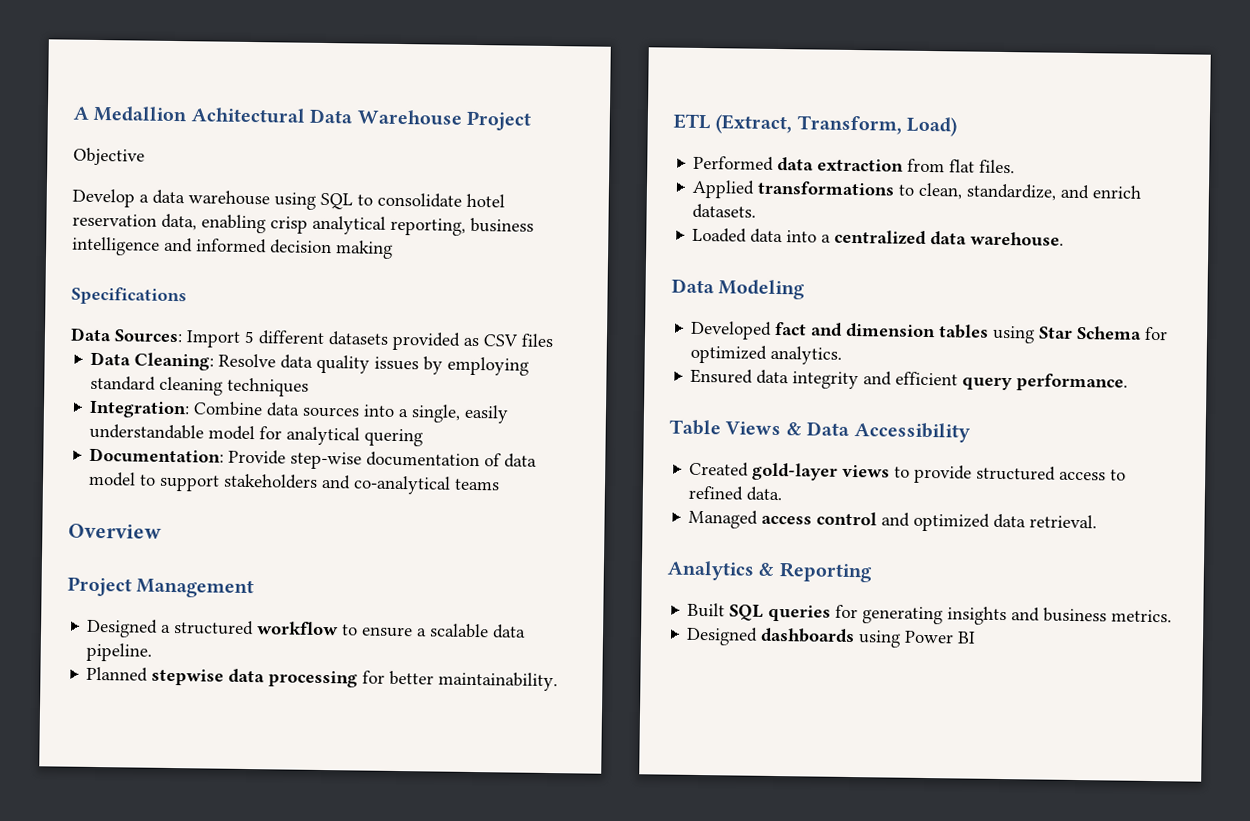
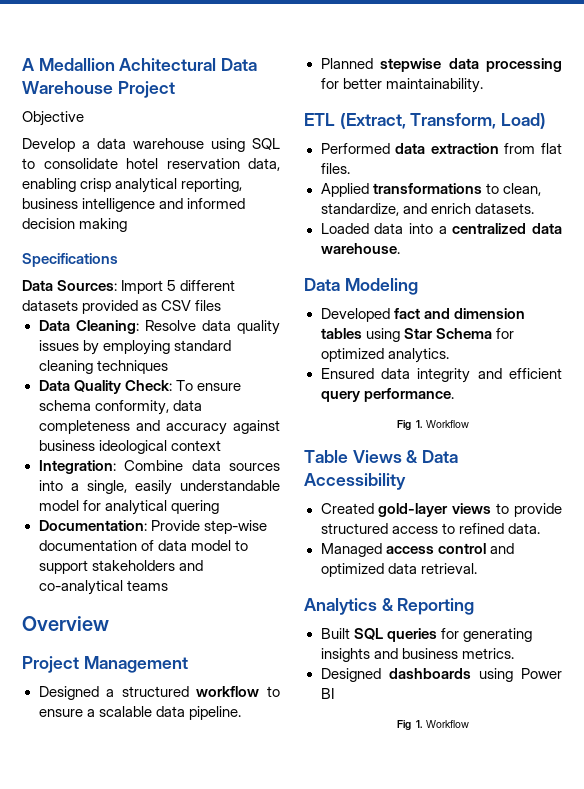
(310, 387) none -> [38,380,241,394] [38,400,202,415] [38,420,280,435] [38,440,221,454] // Data Quality Check: To ensure schema conformity, data completeness and accuracy against business ideological context
(1129, 382) none -> [397,420,469,430] // Fig 1. Workflow
(977, 637) none -> [397,720,469,730] // Fig 1. Workflow

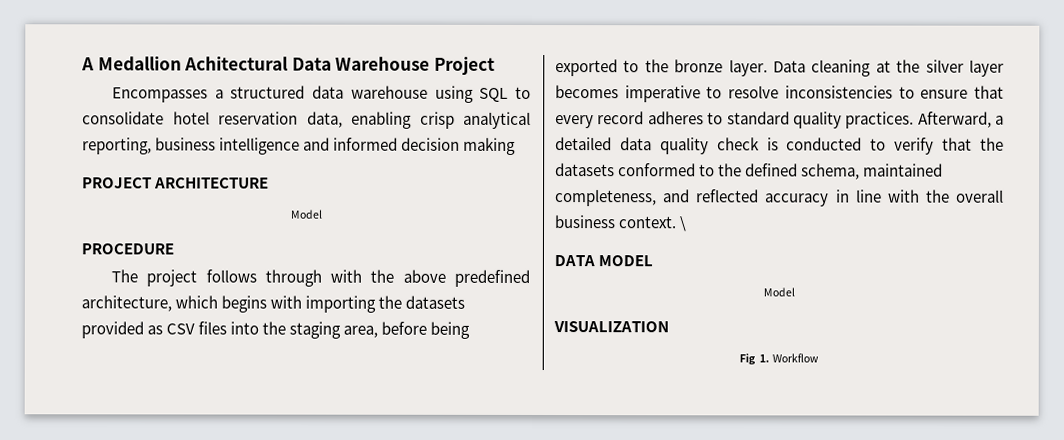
[22,111,84,126] [22,138,90,152] Objective // Develop a -> [111,85,306,103] Encompasses a structured
[22,253,118,267] [22,280,236,294] Specifications // Data Sources: Import 5 different -> [82,177,270,189] [290,209,323,219] [81,243,174,255] [110,269,530,287] [81,295,403,313] PROJECT ARCHITECTURE // Model // PROCEDURE // The project follows through with the above predefined architecture, which begins with importing the
[38,320,280,335] [38,340,231,355] [38,360,168,374] [38,380,241,394] [38,400,202,415] [38,420,280,435] [38,440,221,454] [38,460,280,474] [38,480,280,495] [38,500,219,515] [38,520,267,534] [38,540,248,551] [38,560,203,574] [38,580,168,595] [22,616,109,631] [22,656,188,673] [38,686,280,700] [38,706,241,720] [320,58,562,72] [320,78,483,93] [304,113,547,129] [320,143,562,154] [320,163,350,174] [320,183,541,197] [320,203,534,216] [320,223,562,234] [320,243,400,254] [304,278,418,295] [320,308,525,322] [320,328,514,342] [320,348,449,363] [320,368,562,383] [320,388,454,402] [397,420,469,430] [304,450,459,463] [304,473,406,490] [320,503,562,517] [320,523,540,534] [320,543,514,557] [320,563,477,577] [304,598,475,615] [320,628,532,642] [320,648,514,662] [320,668,562,682] [320,688,334,699] // Data Cleaning: Resolve data quality issues by employing standard cleaning techniques // Data Quality Check: To ensure schema conformity, data completeness and accuracy against business ideological context // Integration: Combine data sources into a single, easily understandable model for analytical quering // Documentation: Provide step-wise documentation of data model to support stakeholders and co-analytical teams // Overview // Project Management // Designed a structured workflow to ensure a scalable data pipeline. // Planned stepwise data processing for better maintainability. // ETL (Extract, Transform, Load) // Performed data extraction from flat files. // Applied transformations to clean, standardize, and enrich datasets. // Loaded data into a centralized data warehouse. // Data Modeling // Developed fact and dimension tables using Star Schema for optimized analytics. // Ensured data integrity and efficient query performance. // Fig 1. Workflow // Table Views & Data Accessibility // Created gold-layer views to provide structured access to refined data. // Managed access control and optimized data retrieval. // Analytics & Reporting // Built SQL queries for generating insights and business metrics. // Designed dashboards using Power BI -> [230,321,471,339] [555,59,1004,77] [555,85,1004,103] [555,111,1004,129] [555,137,1005,155] [555,163,944,180] [555,189,1004,207] [554,215,688,232] [554,255,654,267] [762,287,795,297] [553,321,669,333] into the staging area, before being exported to the bronze layer. Data cleaning at the silver layer becomes imperative to resolve inconsistencies to ensure that every record adheres to standard quality practices. Afterward, a detailed data quality check is conducted to verify that the datasets conformed to the defined schema, maintained completeness, and reflected accuracy in line with the overall business context. \ // DATA MODEL // Model // VISUALIZATION

